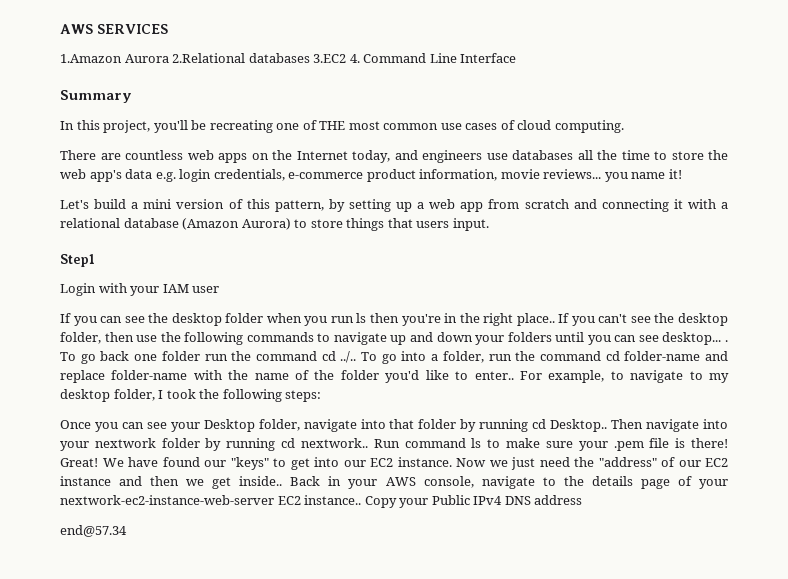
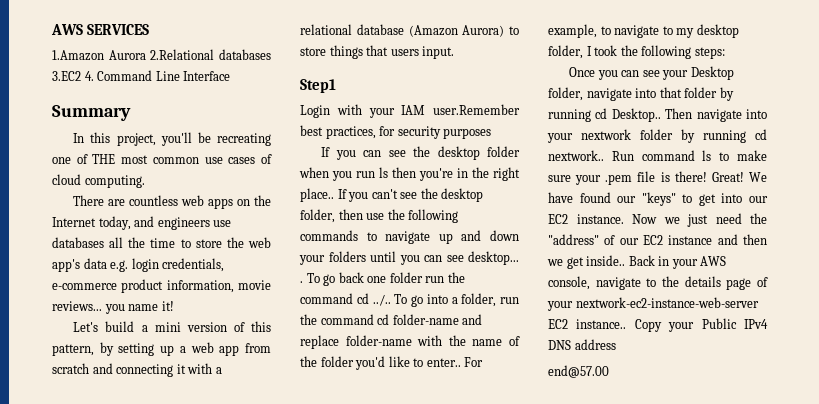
[192,286,220,293] user -> [433,104,520,115] [300,125,492,139] user.Remember best practices, for security purposes
[60,525,127,537] end@57.34 -> [548,365,609,378] end@57.00

